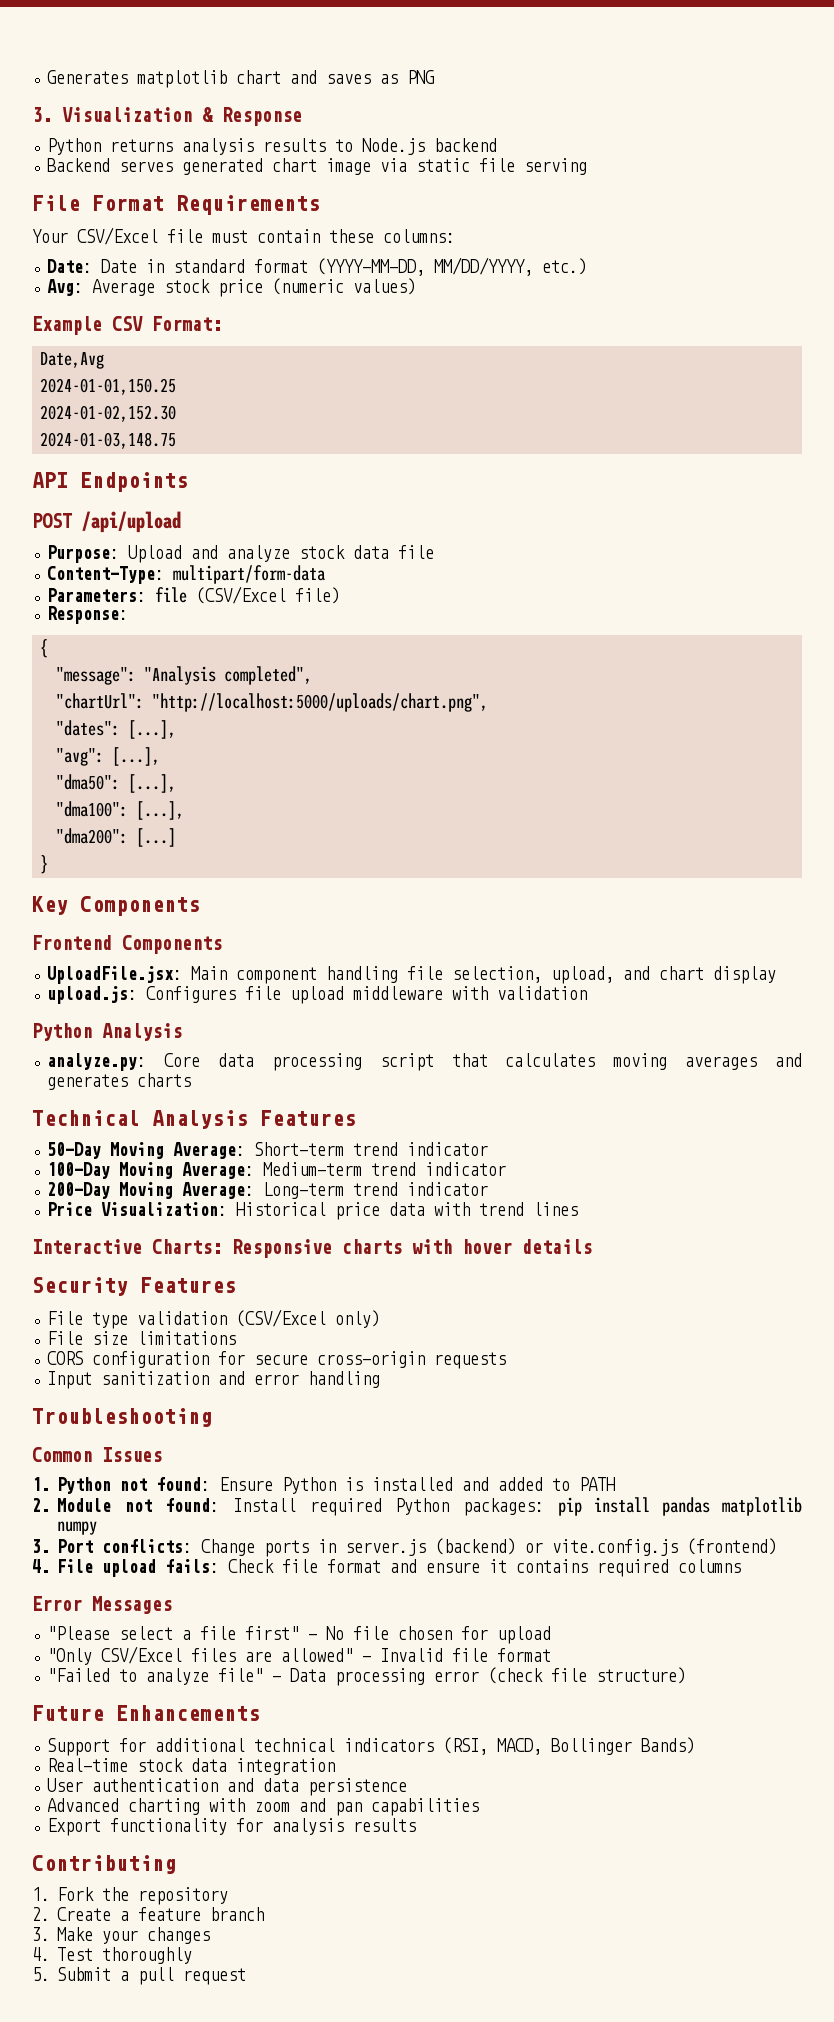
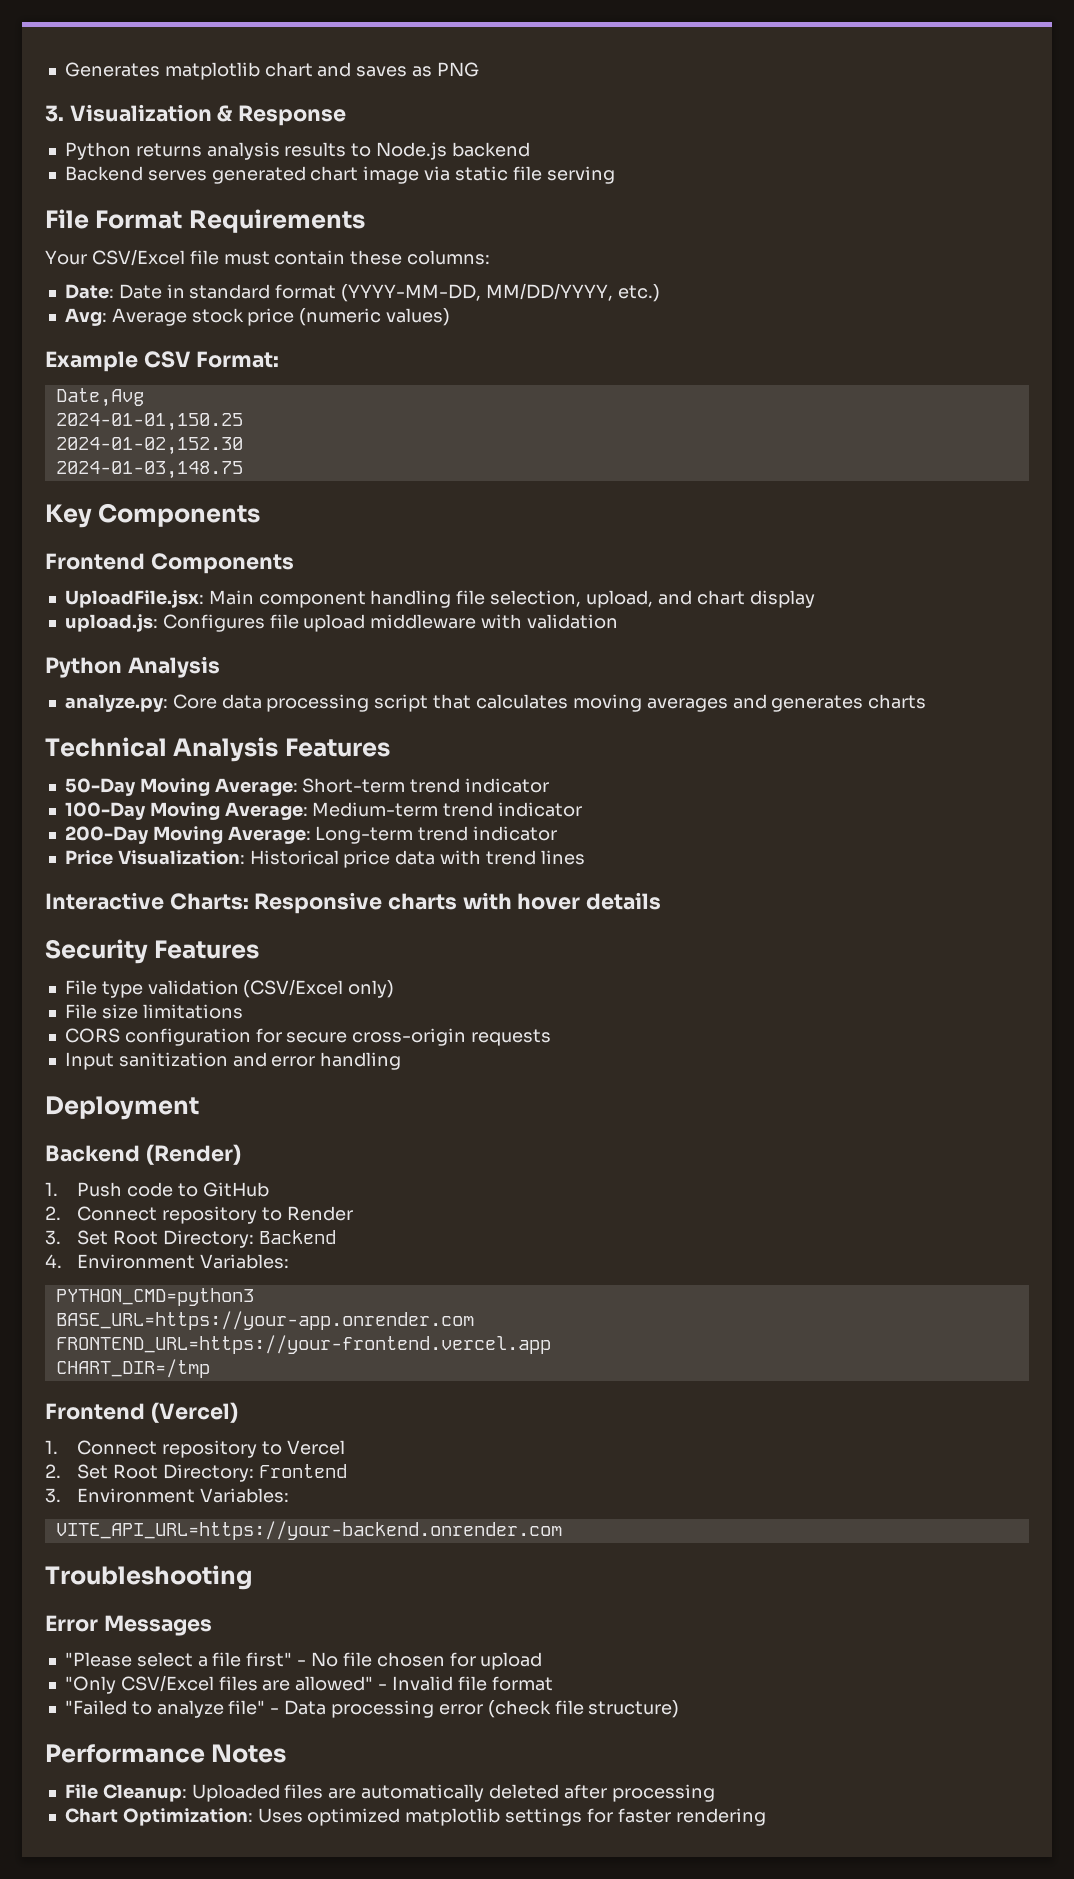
[32,472,188,492] [32,511,181,533] [47,545,435,563] [47,565,326,584] [47,586,341,604] [47,606,129,624] [40,639,49,658] [56,666,313,685] [56,693,489,712] [56,720,177,739] [56,747,161,766] [56,774,177,793] [56,801,185,820] [56,828,177,847] [40,855,49,874] // API Endpoints // POST /api/upload // Purpose: Upload and analyze stock data file // Content-Type: multipart/form-data // Parameters: file (CSV/Excel file) // Response: // { // "message": "Analysis completed", // "chartUrl": "http://localhost:5000/uploads/chart.png", // "dates": [...], // "avg": [...], // "dma50": [...], // "dma100": [...], // "dma200": [...] // } -> (243, 470) none
[32,1408,212,1427] [32,1447,162,1462] [32,1477,615,1494] [32,1497,802,1516] [57,1521,97,1535] [32,1538,777,1557] [32,1559,741,1577] Troubleshooting // Common Issues // 1. Python not found: Ensure Python is installed and added to PATH // 2. Module not found: Install required Python packages: pip install pandas matplotlib numpy // 3. Port conflicts: Change ports in server.js (backend) or vite.config.js (frontend) // 4. File upload fails: Check file format and ensure it contains required columns -> [45,1096,199,1120] [45,1144,241,1165] [45,1182,269,1197] [45,1206,353,1224] [45,1230,336,1248] [45,1254,289,1269] [55,1288,254,1306] [55,1311,474,1330] [55,1335,551,1354] [55,1359,210,1378] [45,1402,238,1423] [45,1440,345,1458] [45,1464,347,1482] [45,1488,289,1503] [55,1521,562,1540] [45,1565,252,1590] Deployment // Backend (Render) // 1. Push code to GitHub // 2. Connect repository to Render // 3. Set Root Directory: Backend // 4. Environment Variables: // PYTHON_CMD=python3 // BASE_URL=https://your-app.onrender.com // FRONTEND_URL=https://your-frontend.vercel.app // CHART_DIR=/tmp // Frontend (Vercel) // 1. Connect repository to Vercel // 2. Set Root Directory: Frontend // 3. Environment Variables: // VITE_API_URL=https://your-backend.onrender.com // Troubleshooting
[32,1705,260,1721] [47,1737,696,1756] [47,1758,336,1775] [47,1778,408,1796] [47,1798,480,1816] [47,1818,417,1836] [32,1855,176,1874] [32,1887,228,1905] [32,1907,264,1921] [32,1927,210,1944] [32,1947,192,1964] [32,1967,246,1985] Future Enhancements // Support for additional technical indicators (RSI, MACD, Bollinger Bands) // Real-time stock data integration // User authentication and data persistence // Advanced charting with zoom and pan capabilities // Export functionality for analysis results // Contributing // 1. Fork the repository // 2. Create a feature branch // 3. Make your changes // 4. Test thoroughly // 5. Submit a pull request -> [45,1744,287,1763] [64,1784,715,1802] [64,1808,766,1826] Performance Notes // File Cleanup: Uploaded files are automatically deleted after processing // Chart Optimization: Uses optimized matplotlib settings for faster rendering

